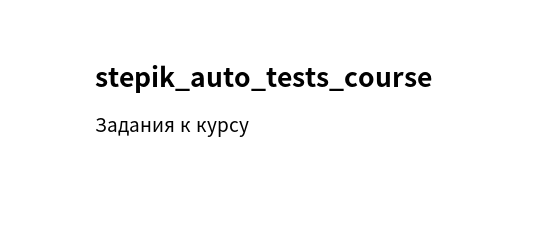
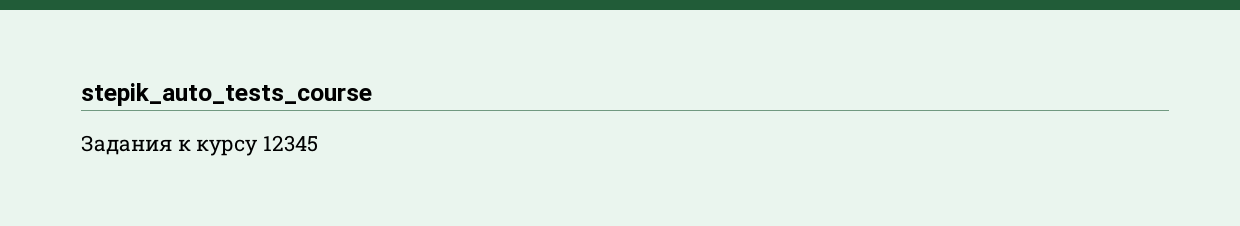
(250, 129) none -> [263,135,319,152] 12345

